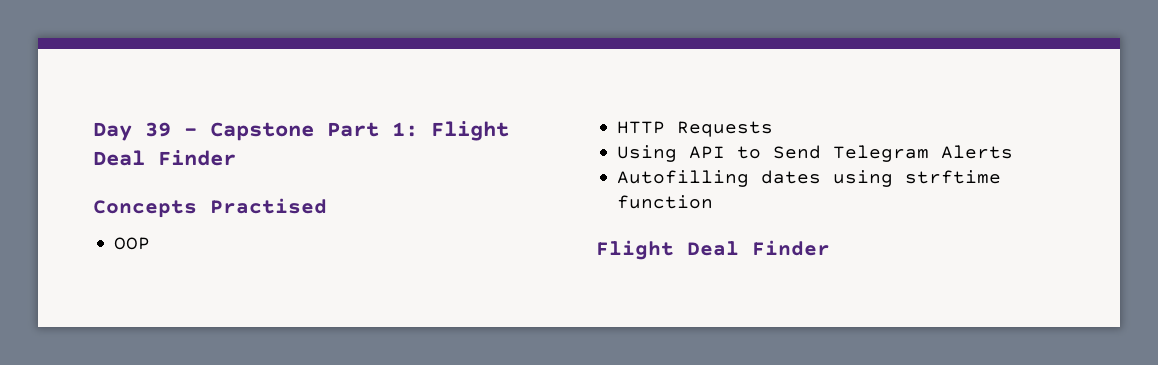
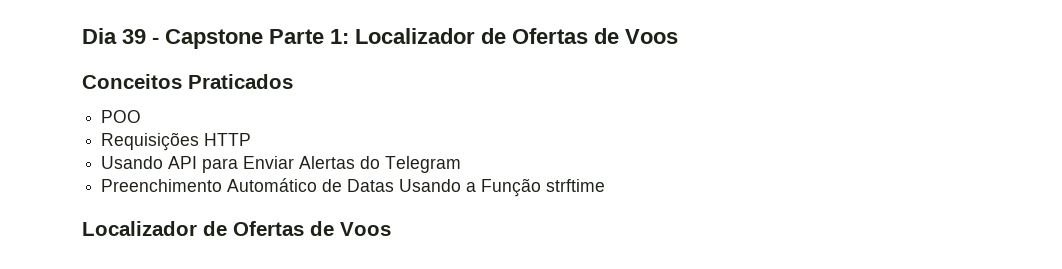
[93,122,132,141] Day -> [82,28,117,44] Dia
[327,121,509,141] [93,150,236,166] [93,198,327,218] [114,237,151,250] [617,121,774,137] [617,145,1014,162] [617,170,1002,187] [617,195,714,209] [596,240,830,260] Part 1: Flight Deal Finder // Concepts Practised // OOP // HTTP Requests // Using API to Send Telegram Alerts // Autofilling dates using strftime function // Flight Deal Finder -> [269,28,678,44] [82,74,293,89] [101,110,142,123] [101,132,252,151] [101,156,462,173] [101,178,606,197] [82,221,391,236] Parte 1: Localizador de Ofertas de Voos // Conceitos Praticados // POO // Requisições HTTP // Usando API para Enviar Alertas do Telegram // Preenchimento Automático de Datas Usando a Função strftime // Localizador de Ofertas de Voos

